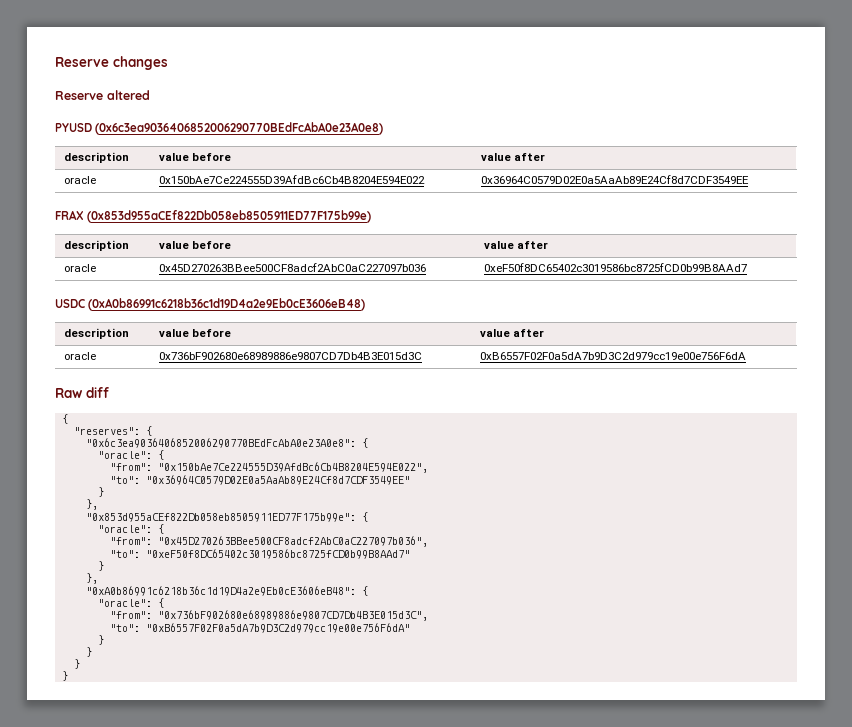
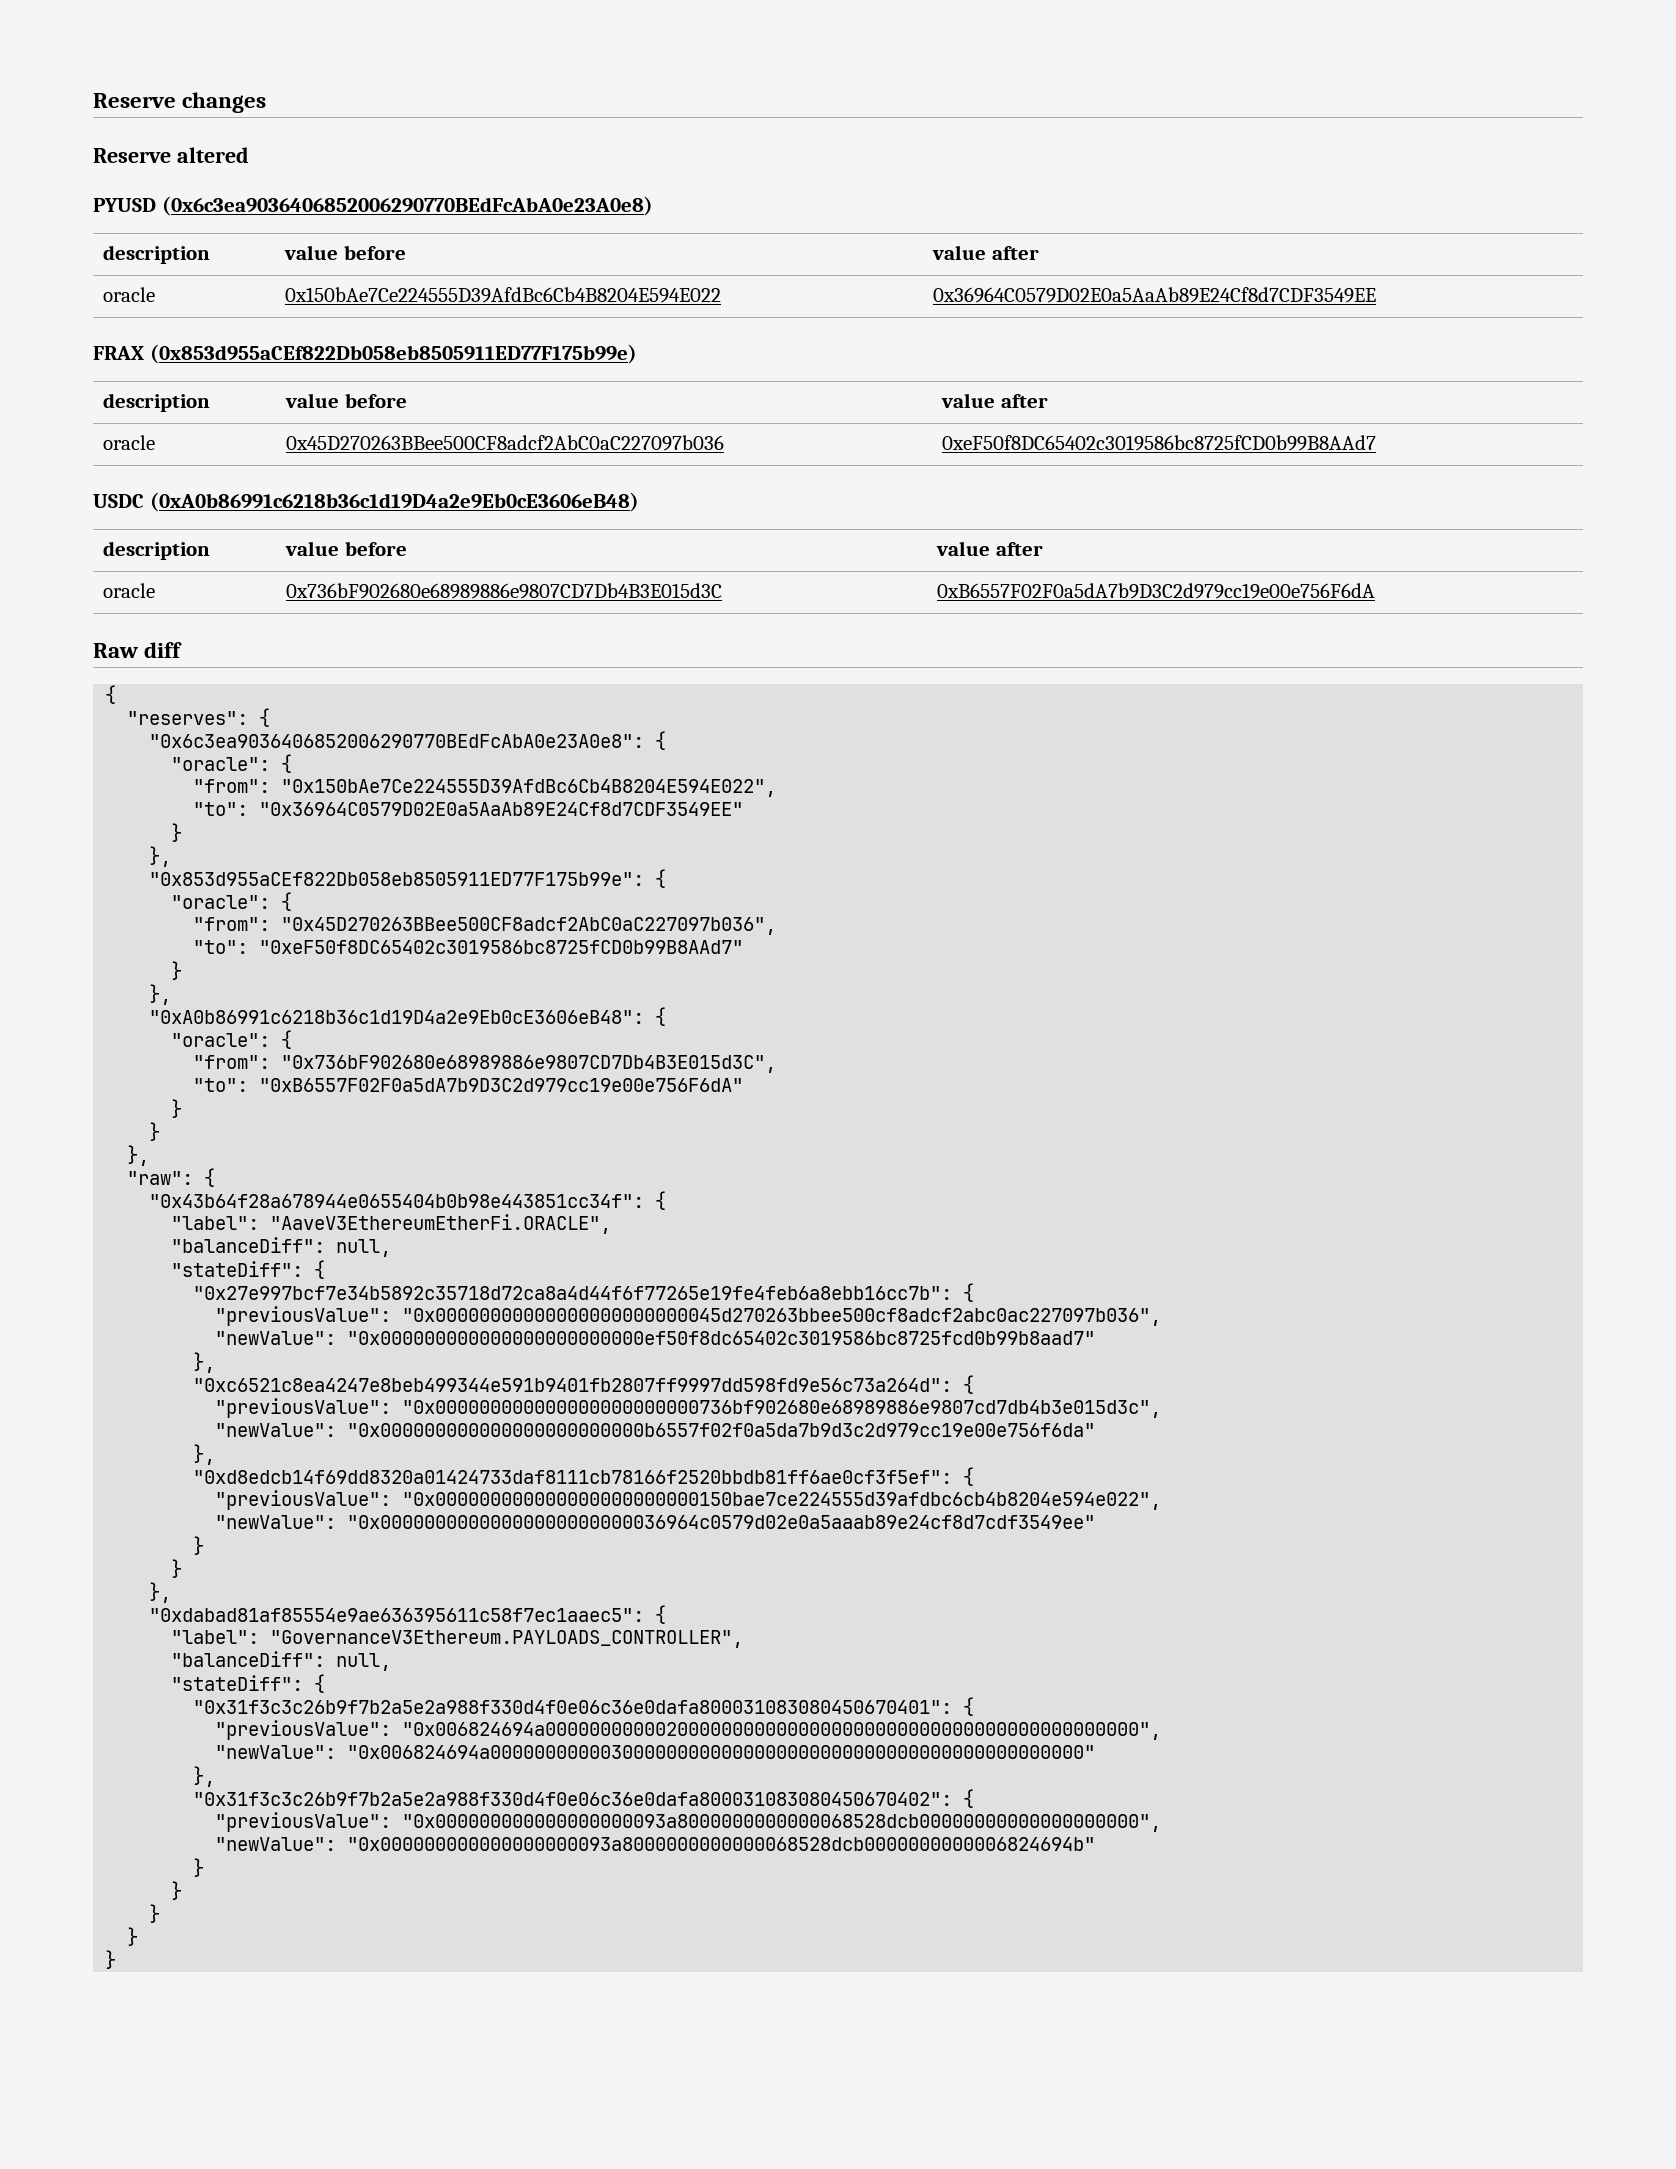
(92, 652) none -> [127,1145,150,1166] [127,1168,216,1187] [149,1191,667,1210] [171,1214,612,1234] [171,1237,392,1257] [171,1260,326,1279] [193,1283,975,1302] [215,1306,1162,1326] [215,1331,1096,1345] [193,1352,216,1373] [193,1375,975,1394] [215,1398,1162,1418] [215,1423,1096,1437] [193,1444,216,1465] [193,1467,975,1486] [215,1490,1162,1510] [215,1515,1096,1529] [193,1536,205,1555] [171,1559,183,1578] [149,1582,172,1603] [149,1605,667,1624] [171,1630,744,1648] [171,1651,392,1671] [171,1674,326,1693] [193,1697,975,1716] [215,1720,1162,1740] [215,1745,1096,1759] [193,1766,216,1787] [193,1789,975,1808] [215,1812,1162,1832] [215,1837,1096,1851] [193,1858,205,1877] [171,1881,183,1900] [149,1904,161,1923] // }, // "raw": { // "0x43b64f28a678944e0655404b0b98e443851cc34f": { // "label": "AaveV3EthereumEtherFi.ORACLE", // "balanceDiff": null, // "stateDiff": { // "0x27e997bcf7e34b5892c35718d72ca8a4d44f6f77265e19fe4feb6a8ebb16cc7b": { // "previousValue": "0x00000000000000000000000045d270263bbee500cf8adcf2abc0ac227097b036", // "newValue": "0x000000000000000000000000ef50f8dc65402c3019586bc8725fcd0b99b8aad7" // }, // "0xc6521c8ea4247e8beb499344e591b9401fb2807ff9997dd598fd9e56c73a264d": { // "previousValue": "0x000000000000000000000000736bf902680e68989886e9807cd7db4b3e015d3c", // "newValue": "0x000000000000000000000000b6557f02f0a5da7b9d3c2d979cc19e00e756f6da" // }, // "0xd8edcb14f69dd8320a01424733daf8111cb78166f2520bbdb81ff6ae0cf3f5ef": { // "previousValue": "0x000000000000000000000000150bae7ce224555d39afdbc6cb4b8204e594e022", // "newValue": "0x00000000000000000000000036964c0579d02e0a5aaab89e24cf8d7cdf3549ee" // } // } // }, // "0xdabad81af85554e9ae636395611c58f7ec1aaec5": { // "label": "GovernanceV3Ethereum.PAYLOADS_CONTROLLER", // "balanceDiff": null, // "stateDiff": { // "0x31f3c3c26b9f7b2a5e2a988f330d4f0e06c36e0dafa800031083080450670401": { // "previousValue": "0x006824694a000000000002000000000000000000000000000000000000000000", // "newValue": "0x006824694a000000000003000000000000000000000000000000000000000000" // }, // "0x31f3c3c26b9f7b2a5e2a988f330d4f0e06c36e0dafa800031083080450670402": { // "previousValue": "0x000000000000000000093a8000000000000068528dcb00000000000000000000", // "newValue": "0x000000000000000000093a8000000000000068528dcb0000000000006824694b" // } // } // }

